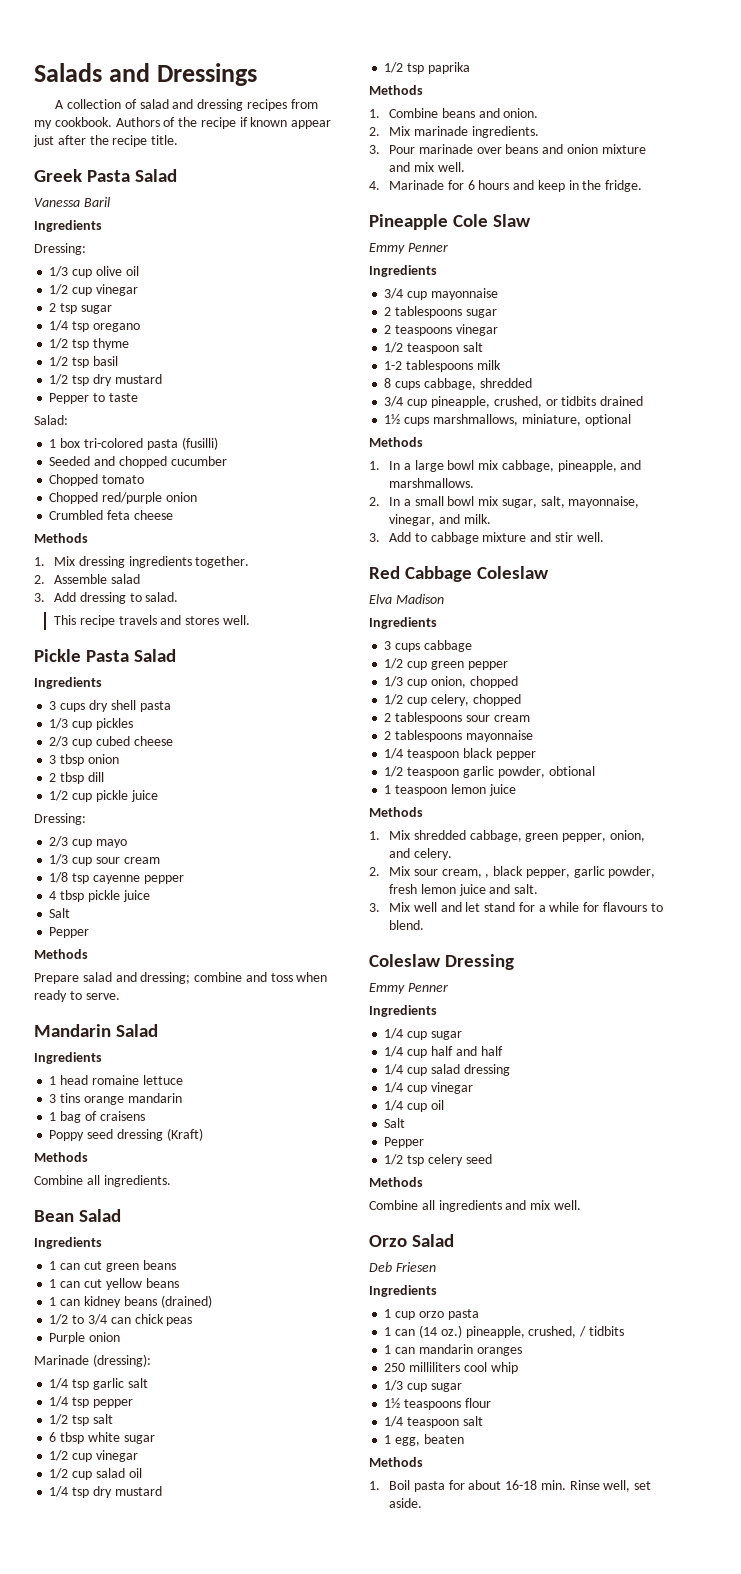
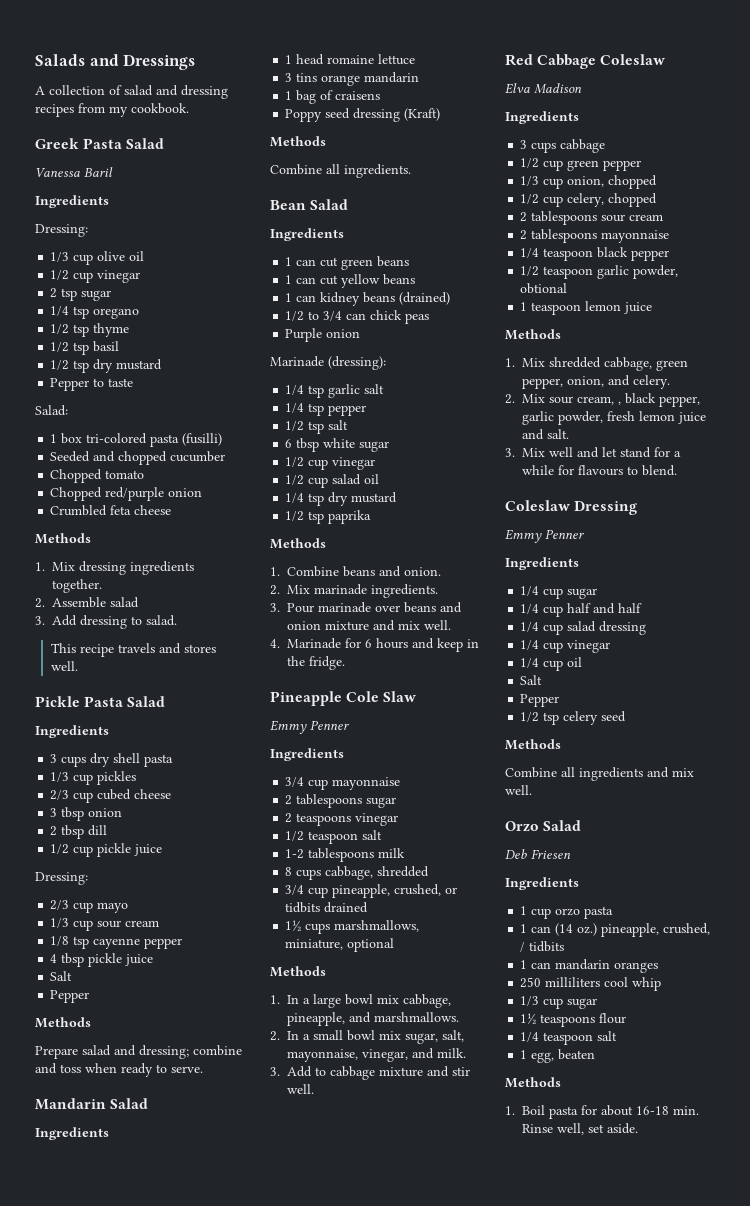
[115,117,332,129] [33,135,179,147] Authors of the recipe if known appear just after the recipe title. -> (189, 108) none

